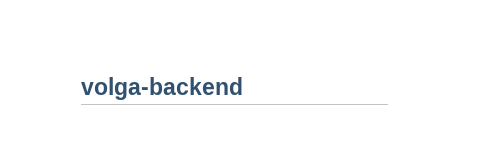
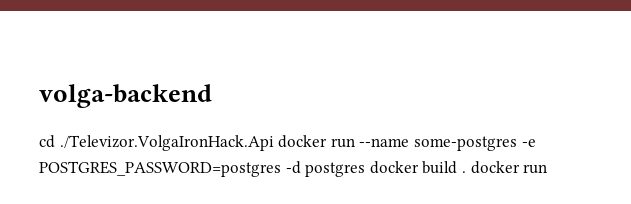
(243, 88) none -> [39,135,536,151] [39,161,548,177] // cd ./Televizor.VolgaIronHack.Api docker run --name some-postgres -e POSTGRES_PASSWORD=postgres -d postgres docker build . docker run

